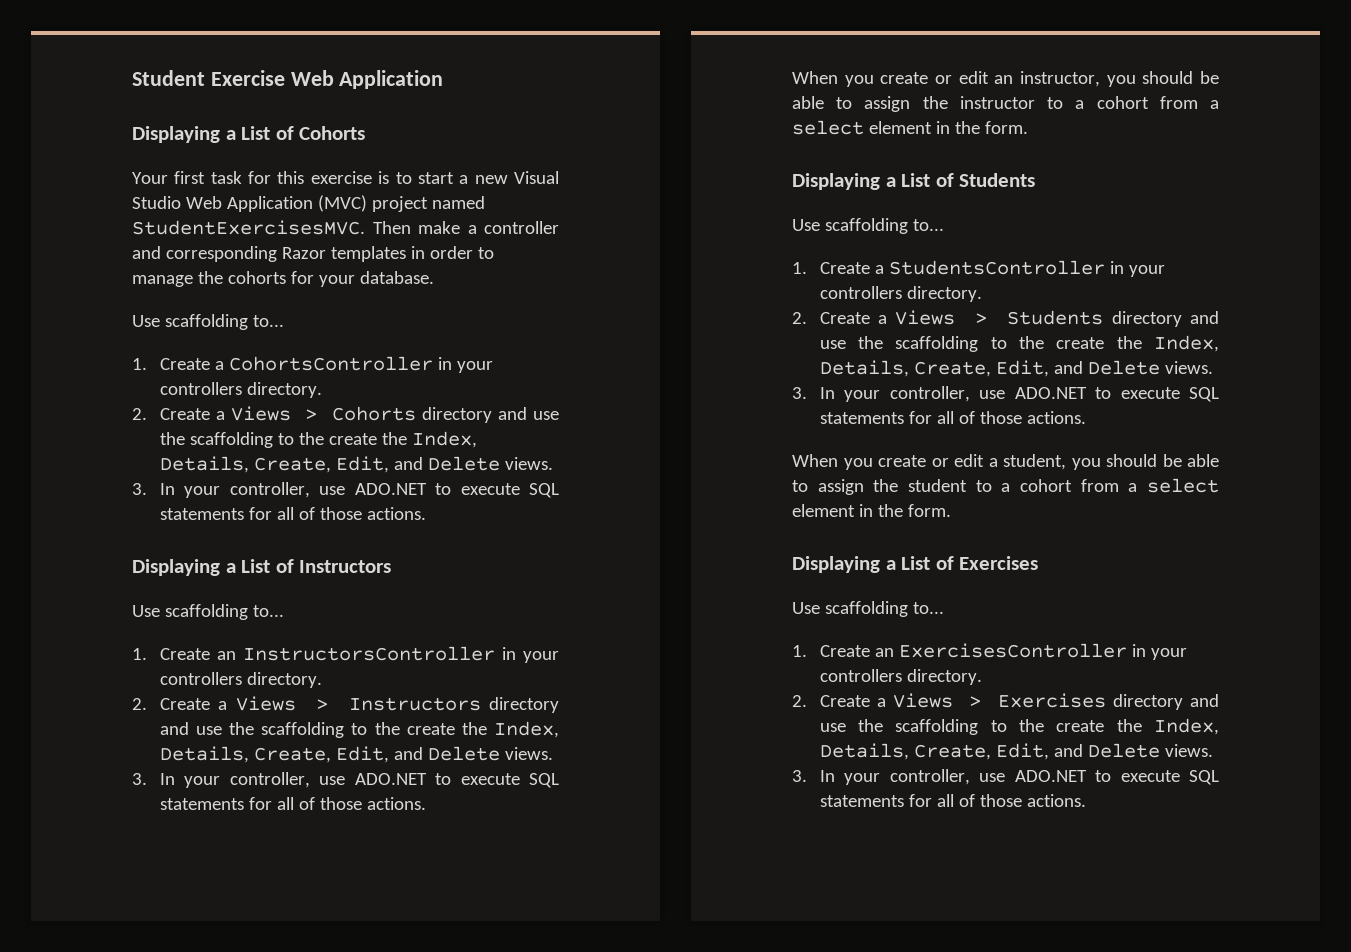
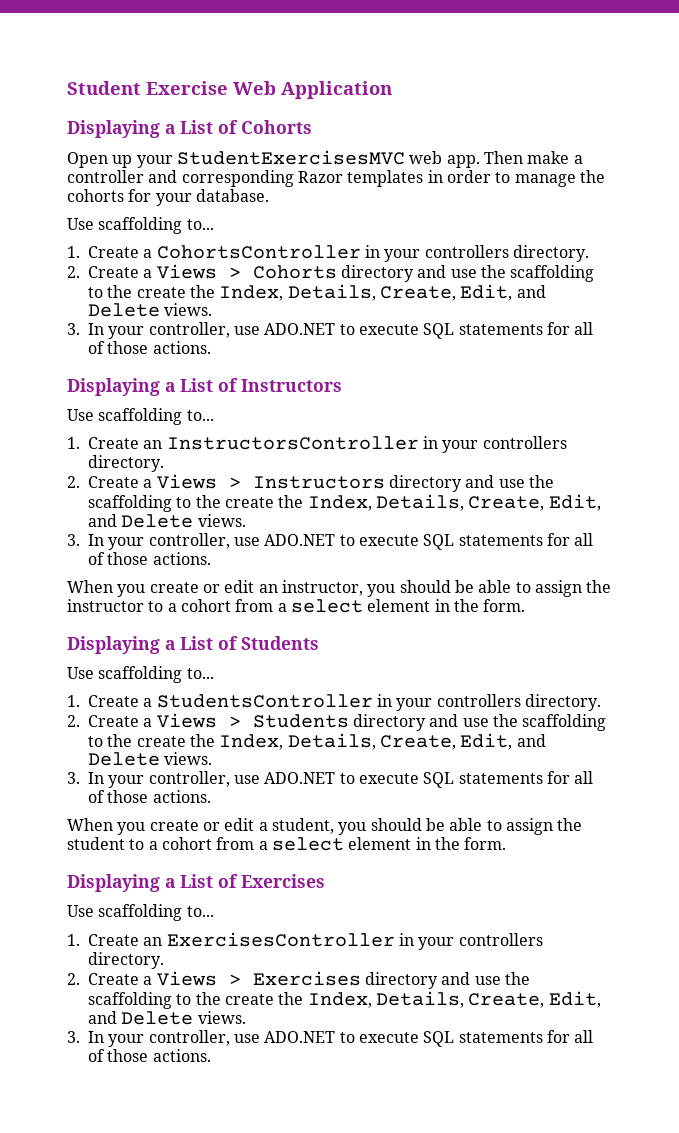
[132,171,560,184] [132,195,485,212] [132,220,365,235] Your first task for this exercise is to start a new Visual Studio Web Application (MVC) project named StudentExercisesMVC. -> [67,150,480,168] Open up your StudentExercisesMVC web app.

